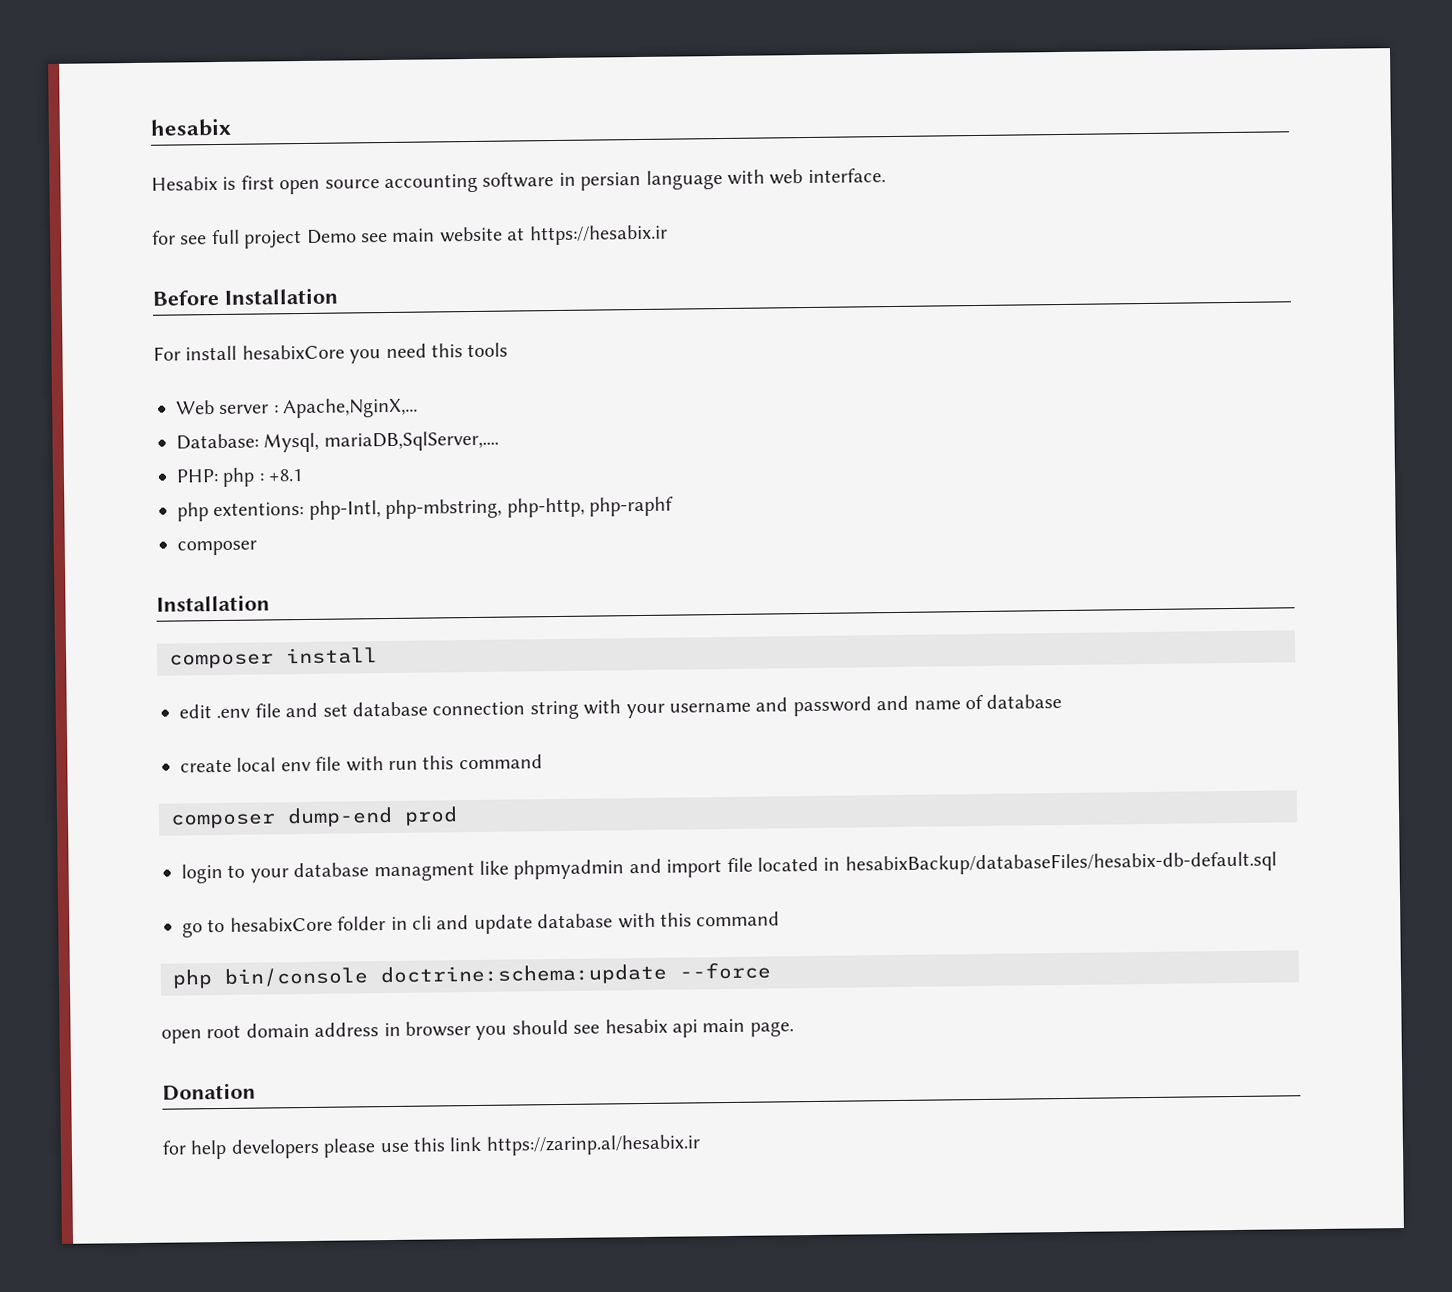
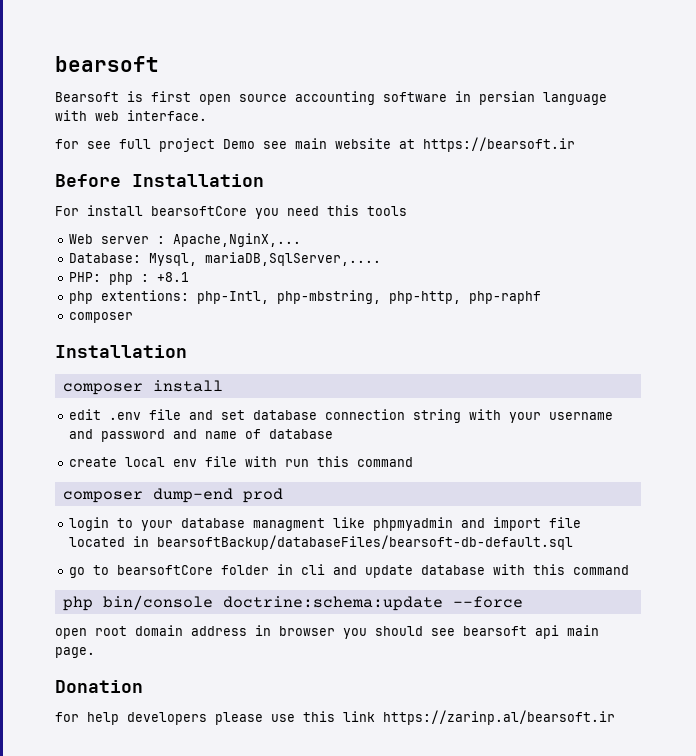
[150,118,231,137] [151,176,218,191] hesabix // Hesabix -> [55,56,159,72] [55,92,119,102] bearsoft // Bearsoft
[529,224,668,246] https://hesabix.ir -> [423,137,575,152] https://bearsoft.ir
[241,344,345,360] hesabixCore -> [151,206,247,216] bearsoftCore
[844,851,1277,876] hesabixBackup/databaseFiles/hesabix-db-default.sql -> [157,535,574,550] bearsoftBackup/databaseFiles/bearsoft-db-default.sql
[229,916,333,932] hesabixCore -> [117,565,214,575] bearsoftCore
[604,1018,668,1034] hesabix -> [463,626,527,636] bearsoft
[485,1134,701,1156] https://zarinp.al/hesabix.ir -> [383,710,615,725] https://zarinp.al/bearsoft.ir

